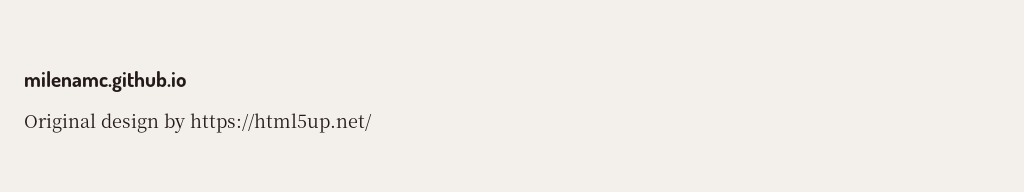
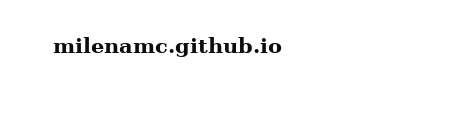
[24,113,372,133] // Original design by https://html5up.net/ -> (282, 47) none

